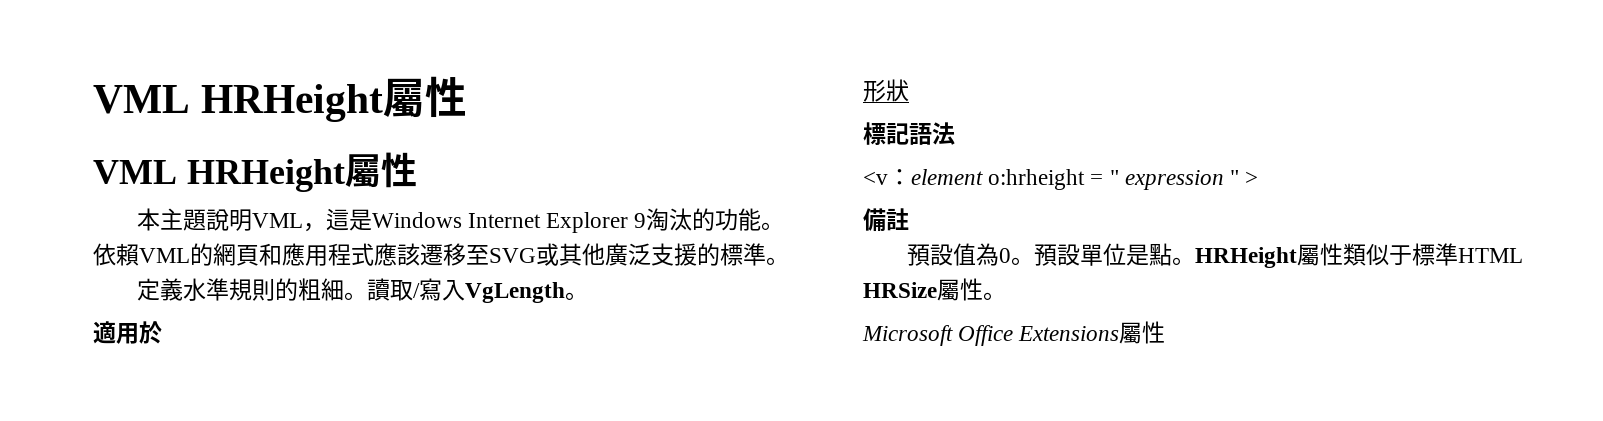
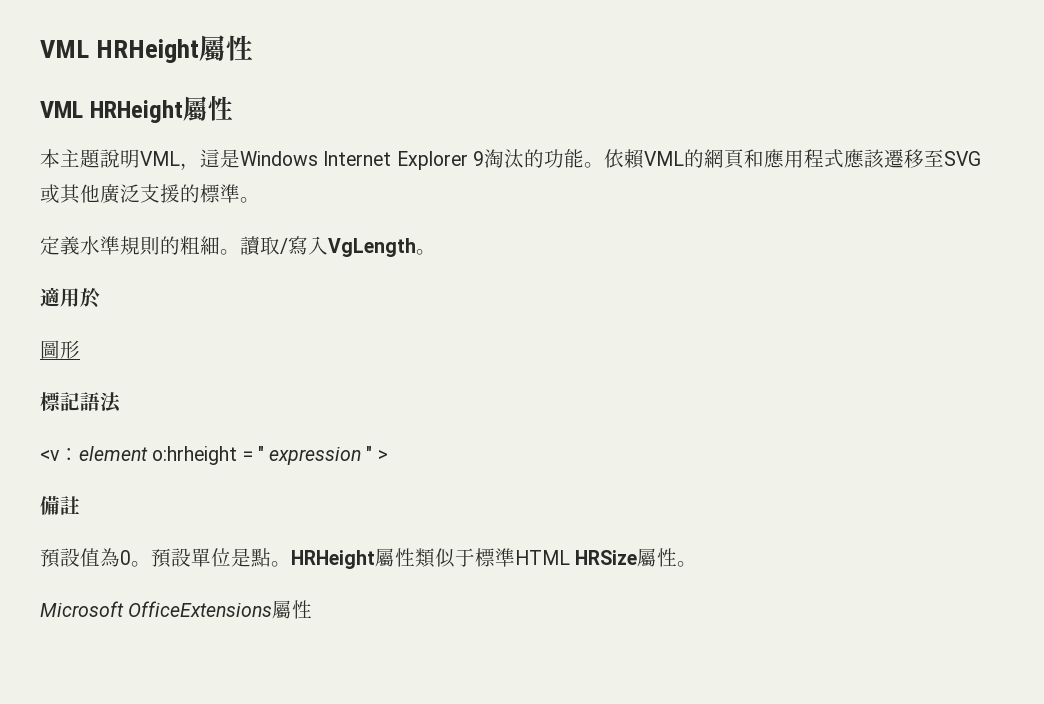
(162, 332) none -> [40,340,60,359] 圖
[886,79,909,102] 狀 -> (80, 349) none
[958,325,1120,346] Office Extensions -> [128,601,273,617] OfficeExtensions

